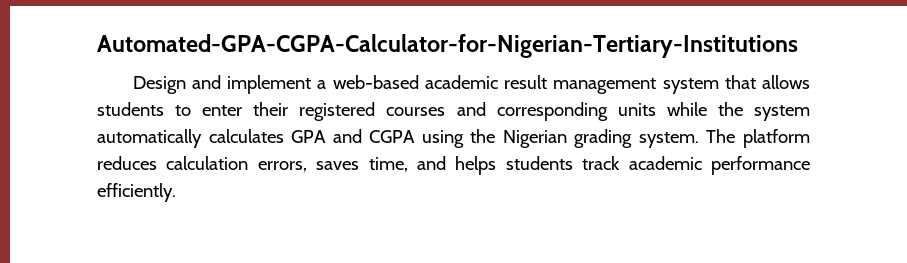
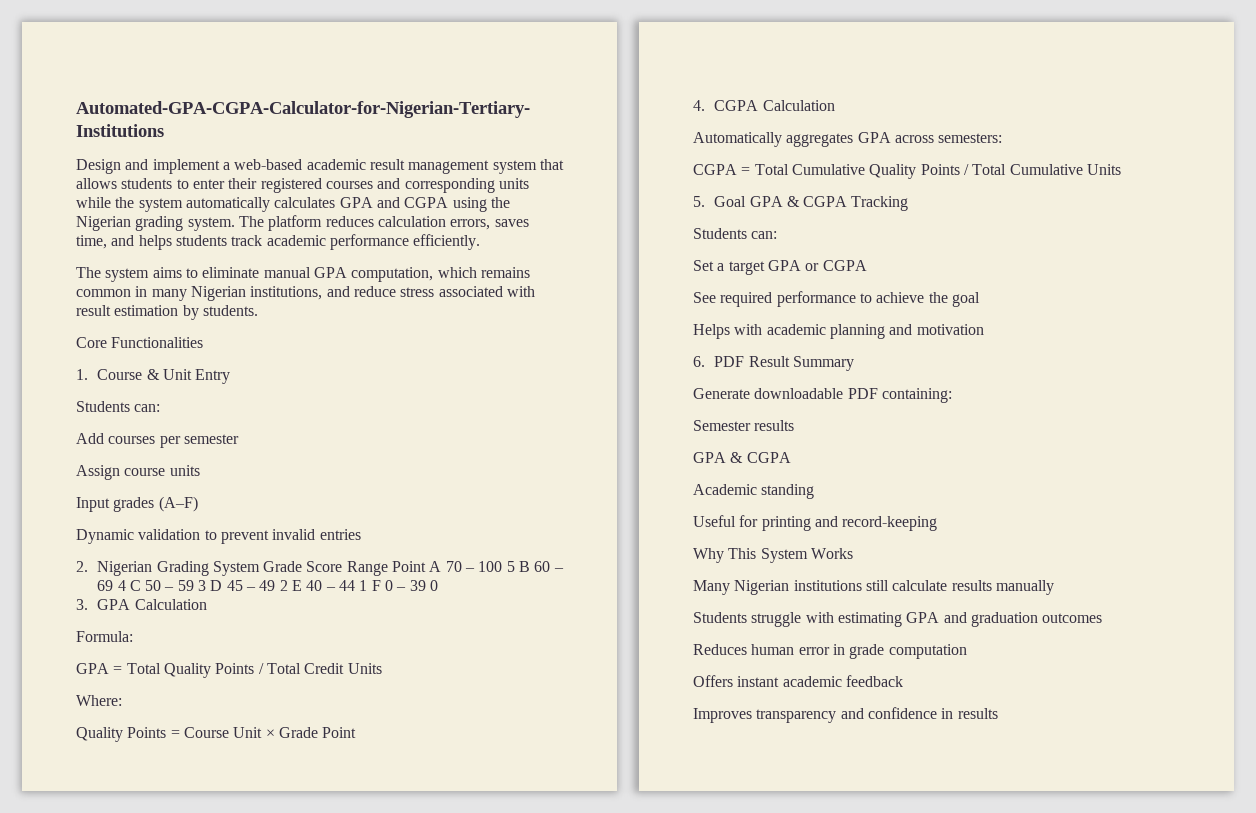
(176, 192) none -> [76,267,530,282] [76,286,535,301] [76,305,258,320] [76,337,204,348] [76,369,231,384] [76,401,161,412] [76,433,239,448] [76,465,200,480] [76,496,198,512] [76,529,361,544] [76,561,564,576] [97,580,438,591] [76,599,207,610] [76,631,133,642] [76,663,382,678] [76,695,122,706] [76,727,357,742] [693,100,835,111] [693,132,1003,147] [693,164,1121,179] [693,196,909,211] [693,228,778,239] [693,260,867,275] [693,291,980,307] [693,324,984,339] [693,356,854,371] [693,388,952,403] [693,420,795,431] [693,452,791,463] [693,484,815,499] [693,515,938,531] [693,548,853,563] [693,580,1054,595] [693,612,1103,627] [693,644,967,659] [693,675,903,687] [693,707,998,723] // The system aims to eliminate manual GPA computation, which remains common in many Nigerian institutions, and reduce stress associated with result estimation by students. // Core Functionalities // 1. Course & Unit Entry // Students can: // Add courses per semester // Assign course units // Input grades (A–F) // Dynamic validation to prevent invalid entries // 2. Nigerian Grading System Grade Score Range Point A 70 – 100 5 B 60 – 69 4 C 50 – 59 3 D 45 – 49 2 E 40 – 44 1 F 0 – 39 0 // 3. GPA Calculation // Formula: // GPA = Total Quality Points / Total Credit Units // Where: // Quality Points = Course Unit × Grade Point // 4. CGPA Calculation // Automatically aggregates GPA across semesters: // CGPA = Total Cumulative Quality Points / Total Cumulative Units // 5. Goal GPA & CGPA Tracking // Students can: // Set a target GPA or CGPA // See required performance to achieve the goal // Helps with academic planning and motivation // 6. PDF Result Summary // Generate downloadable PDF containing: // Semester results // GPA & CGPA // Academic standing // Useful for printing and record-keeping // Why This System Works // Many Nigerian institutions still calculate results manually // Students struggle with estimating GPA and graduation outcomes // Reduces human error in grade computation // Offers instant academic feedback // Improves transparency and confidence in results

